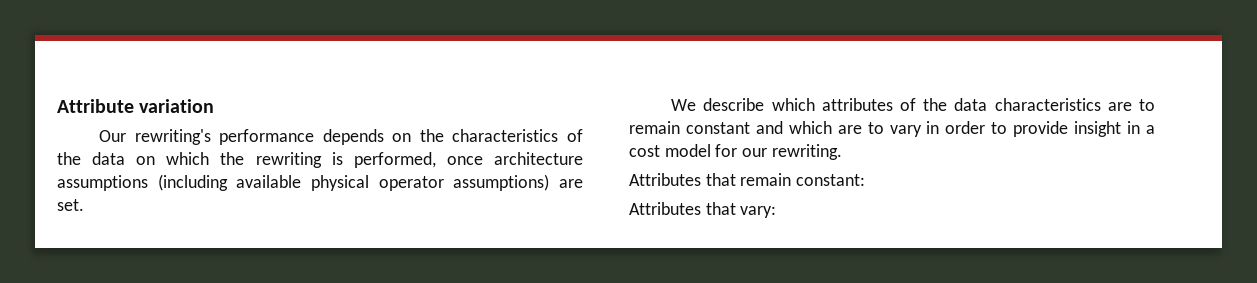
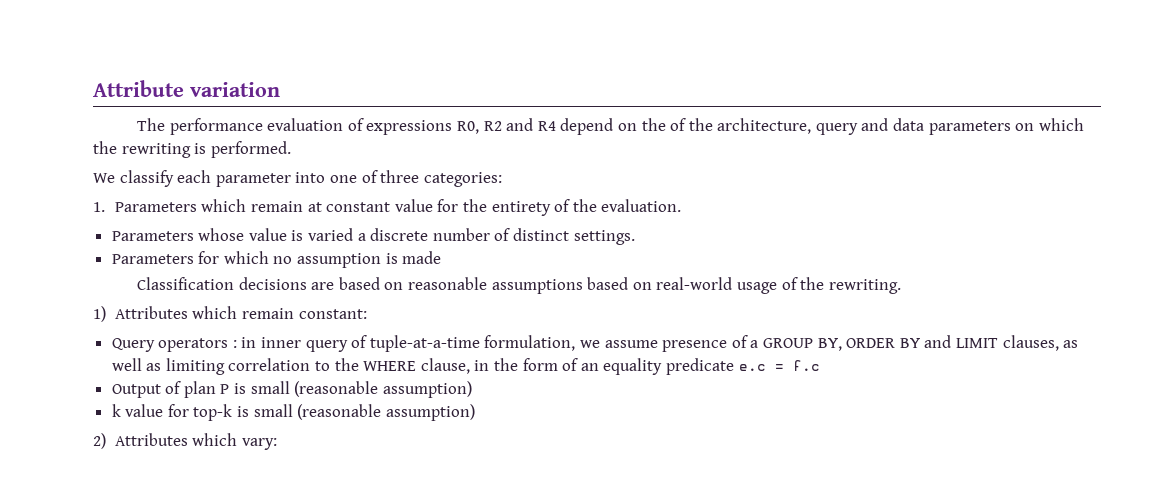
[99,129,384,145] Our rewriting's performance depends -> [137,118,614,135] The performance evaluation of expressions R0, R2 and R4 depend
[452,129,583,142] [57,152,126,165] characteristics of the data -> [670,118,1011,135] of the architecture, query and data parameters
[353,152,583,168] [57,174,584,191] [57,199,84,211] [671,98,1155,111] [629,121,1155,137] [629,144,842,160] [629,173,866,186] [629,202,736,215] performed, once architecture assumptions (including available physical operator assumptions) are set. // We describe which attributes of the data characteristics are to remain constant and which are to vary in order to provide insight in a cost model for our rewriting. // Attributes that remain constant: // Attributes that -> [210,141,291,158] [93,170,502,187] [93,199,682,216] [111,228,635,245] [111,251,442,268] [137,277,901,294] [93,306,367,322] [111,335,1079,352] [111,358,820,375] [111,381,472,398] [111,404,475,421] [93,433,238,449] performed. // We classify each parameter into one of three categories: // 1. Parameters which remain at constant value for the entirety of the evaluation. // Parameters whose value is varied a discrete number of distinct settings. // Parameters for which no assumption is made // Classification decisions are based on reasonable assumptions based on real-world usage of the rewriting. // 1) Attributes which remain constant: // Query operators : in inner query of tuple-at-a-time formulation, we assume presence of a GROUP BY, ORDER BY and LIMIT clauses, as well as limiting correlation to the WHERE clause, in the form of an equality predicate e.c = f.c // Output of plan P is small (reasonable assumption) // k value for top-k is small (reasonable assumption) // 2) Attributes which

